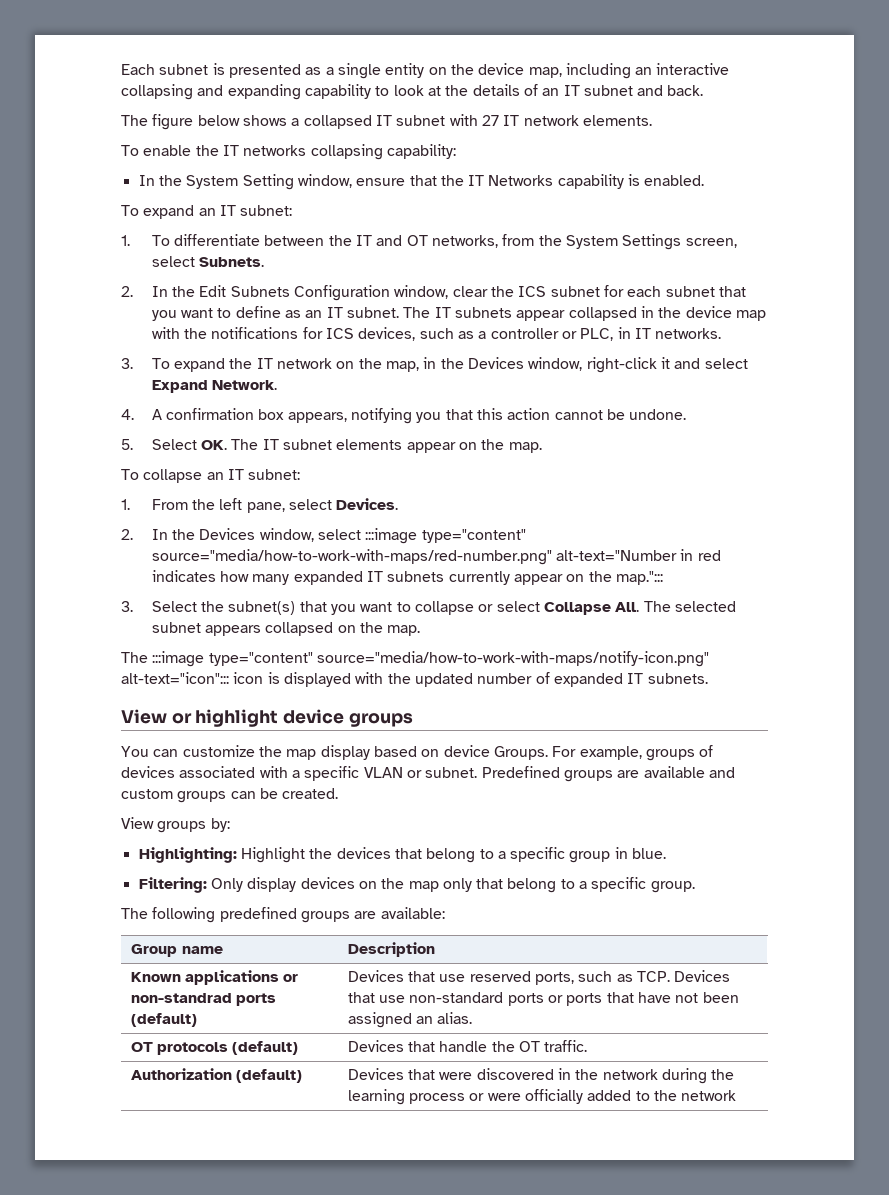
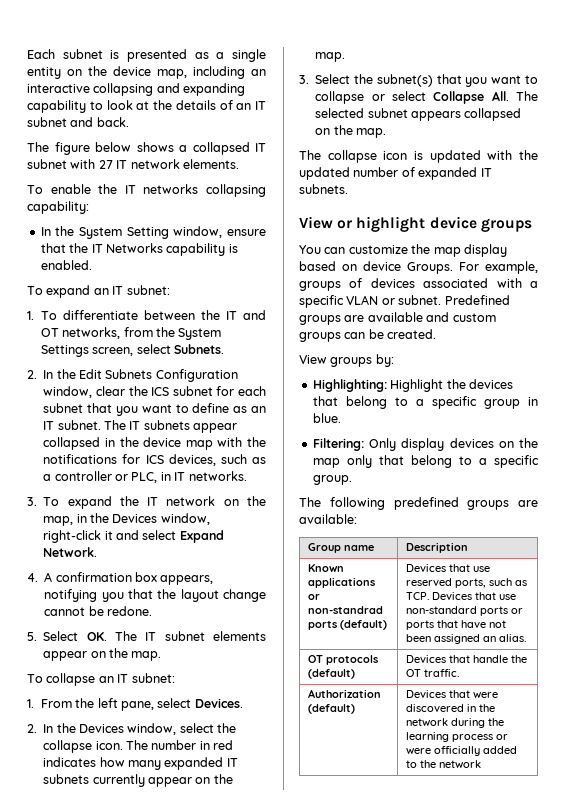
[476,408,551,420] this action -> [157,589,266,602] the layout change
[629,409,687,420] undone. -> [107,606,152,616] redone.
[365,528,526,544] [151,549,678,565] :::image type="content" source="media/how-to-work-with-maps/red-number.png" alt-text="Number -> [217,723,237,733] [43,740,197,753] the collapse icon. The number
[615,571,663,585] map."::: -> [315,52,346,62] map.
[152,651,709,667] [121,672,229,684] :::image type="content" source="media/how-to-work-with-maps/notify-icon.png" alt-text="icon"::: -> [327,150,377,163] collapse
[283,672,351,687] displayed -> [429,150,481,163] updated

